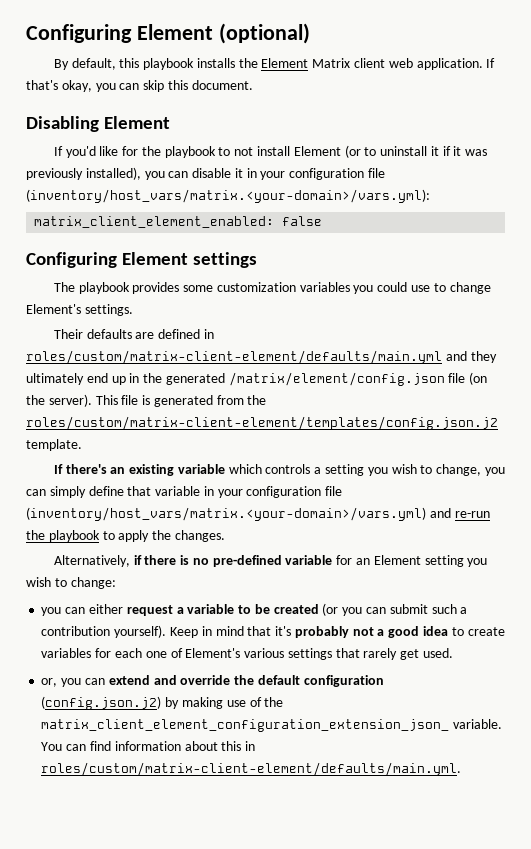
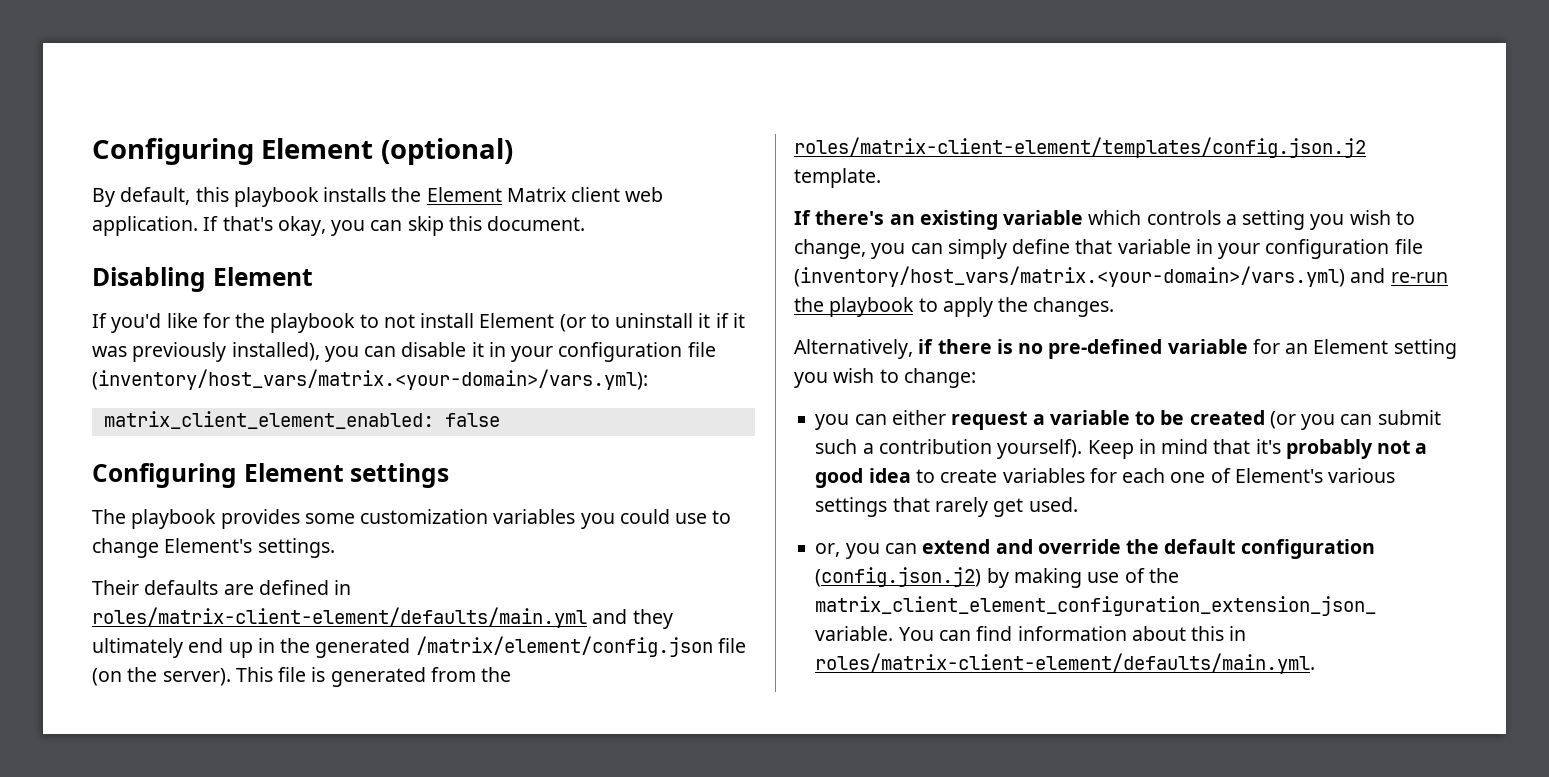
[26,350,442,364] roles/custom/matrix-client-element/defaults/main.yml -> [92,607,587,628] roles/matrix-client-element/defaults/main.yml
[26,416,498,430] roles/custom/matrix-client-element/templates/config.json.j2 -> [794,137,1366,158] roles/matrix-client-element/templates/config.json.j2
[41,762,462,776] roles/custom/matrix-client-element/defaults/main.yml. -> [815,653,1316,674] roles/matrix-client-element/defaults/main.yml.

